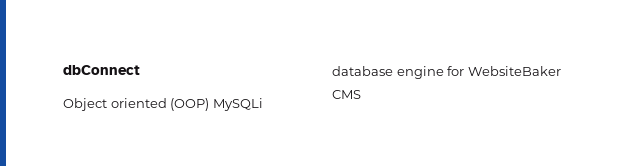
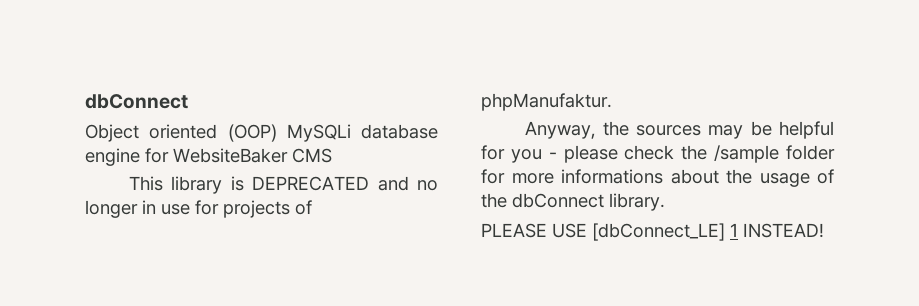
(361, 94) none -> [128,176,438,194] [85,200,312,218] [481,93,612,111] [524,121,834,139] [481,145,835,163] [481,169,834,187] [481,193,665,211] [481,223,824,241] // This library is DEPRECATED and no longer in use for projects of phpManufaktur. // Anyway, the sources may be helpful for you - please check the /sample folder for more informations about the usage of the dbConnect library. // PLEASE USE [dbConnect_LE] 1 INSTEAD!

